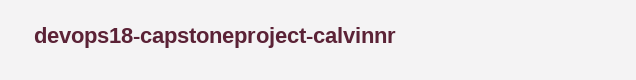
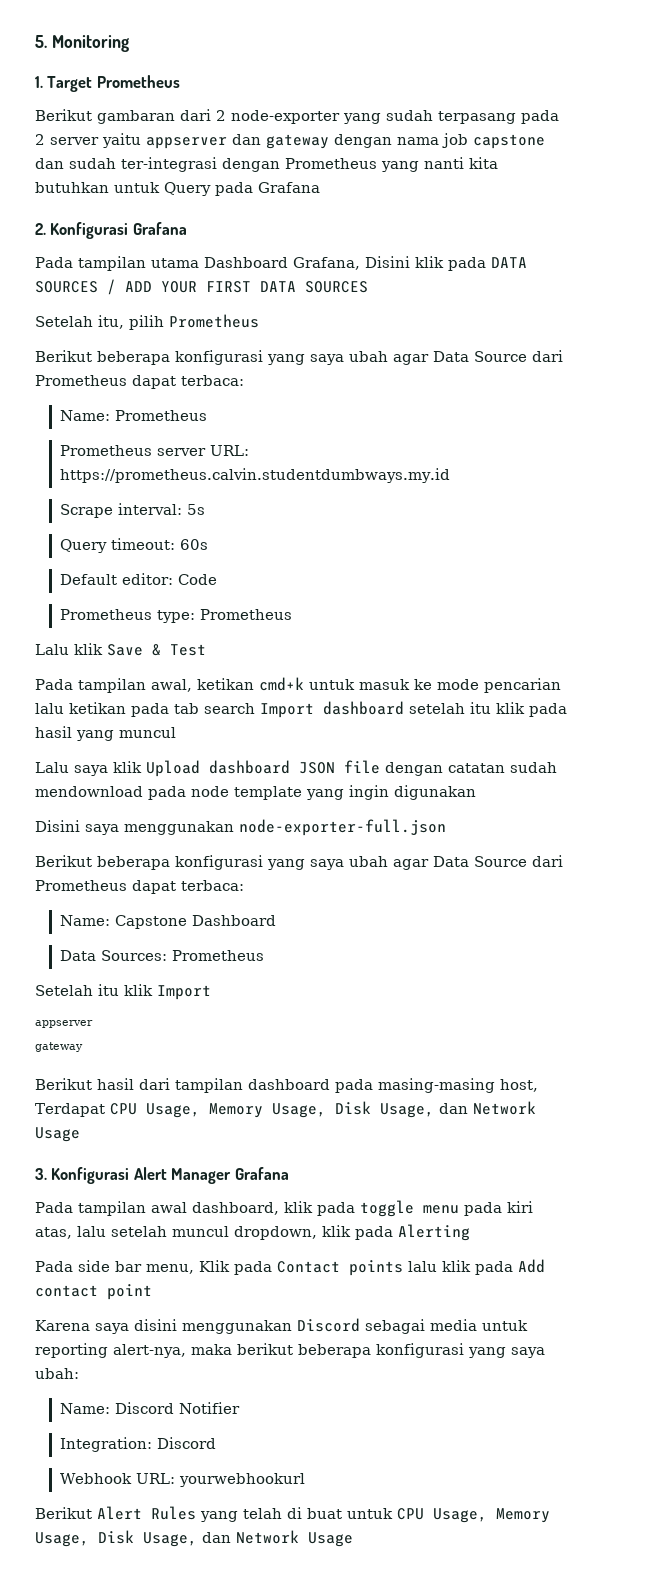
[34,27,396,48] devops18-capstoneproject-calvinnr -> [35,35,129,52] [35,75,180,92] [35,109,559,124] [35,133,545,149] [35,157,498,172] [35,182,320,196] [35,222,187,239] [35,256,527,271] [35,279,368,295] [35,314,259,330] [35,350,563,365] [35,375,244,389] [59,410,207,421] [59,445,249,456] [59,468,450,483] [59,503,205,518] [59,538,208,553] [59,573,217,585] [59,609,292,623] [35,643,206,656] [35,677,561,693] [35,701,567,718] [35,726,176,741] [35,760,557,777] [35,785,476,800] [35,819,446,836] [35,855,563,870] [35,880,244,894] [59,915,276,929] [59,950,264,961] [35,984,211,1000] [35,1020,93,1028] [35,1042,83,1052] [35,1078,538,1093] [35,1101,536,1118] [35,1127,80,1142] [35,1167,289,1184] [35,1200,533,1217] [35,1224,470,1241] [35,1259,545,1276] [35,1284,152,1300] [35,1318,528,1334] [35,1343,545,1358] [35,1368,79,1379] [59,1402,240,1414] [59,1437,216,1452] [59,1473,305,1487] [35,1506,550,1523] [35,1530,353,1547] 5. Monitoring // 1. Target Prometheus // Berikut gambaran dari 2 node-exporter yang sudah terpasang pada 2 server yaitu appserver dan gateway dengan nama job capstone dan sudah ter-integrasi dengan Prometheus yang nanti kita butuhkan untuk Query pada Grafana // 2. Konfigurasi Grafana // Pada tampilan utama Dashboard Grafana, Disini klik pada DATA SOURCES / ADD YOUR FIRST DATA SOURCES // Setelah itu, pilih Prometheus // Berikut beberapa konfigurasi yang saya ubah agar Data Source dari Prometheus dapat terbaca: // Name: Prometheus // Prometheus server URL: https://prometheus.calvin.studentdumbways.my.id // Scrape interval: 5s // Query timeout: 60s // Default editor: Code // Prometheus type: Prometheus // Lalu klik Save & Test // Pada tampilan awal, ketikan cmd+k untuk masuk ke mode pencarian lalu ketikan pada tab search Import dashboard setelah itu klik pada hasil yang muncul // Lalu saya klik Upload dashboard JSON file dengan catatan sudah mendownload pada node template yang ingin digunakan // Disini saya menggunakan node-exporter-full.json // Berikut beberapa konfigurasi yang saya ubah agar Data Source dari Prometheus dapat terbaca: // Name: Capstone Dashboard // Data Sources: Prometheus // Setelah itu klik Import // appserver // gateway // Berikut hasil dari tampilan dashboard pada masing-masing host, Terdapat CPU Usage, Memory Usage, Disk Usage, dan Network Usage // 3. Konfigurasi Alert Manager Grafana // Pada tampilan awal dashboard, klik pada toggle menu pada kiri atas, lalu setelah muncul dropdown, klik pada Alerting // Pada side bar menu, Klik pada Contact points lalu klik pada Add contact point // Karena saya disini menggunakan Discord sebagai media untuk reporting alert-nya, maka berikut beberapa konfigurasi yang saya ubah: // Name: Discord Notifier // Integration: Discord // Webhook URL: yourwebhookurl // Berikut Alert Rules yang telah di buat untuk CPU Usage, Memory Usage, Disk Usage, dan Network Usage

